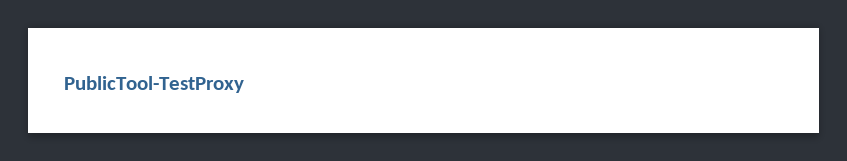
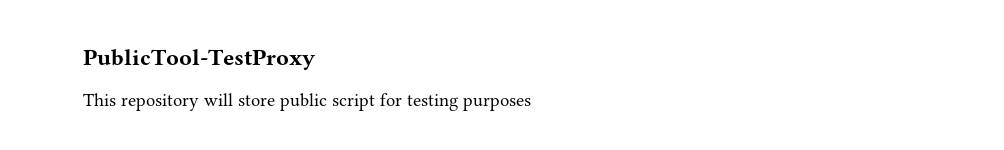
(244, 84) none -> [83,93,531,111] // This repository will store public script for testing purposes

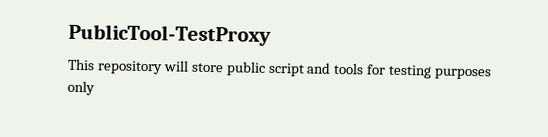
(375, 102) none -> [306,62,365,75] and tools
(531, 104) none -> [67,80,95,96] only

